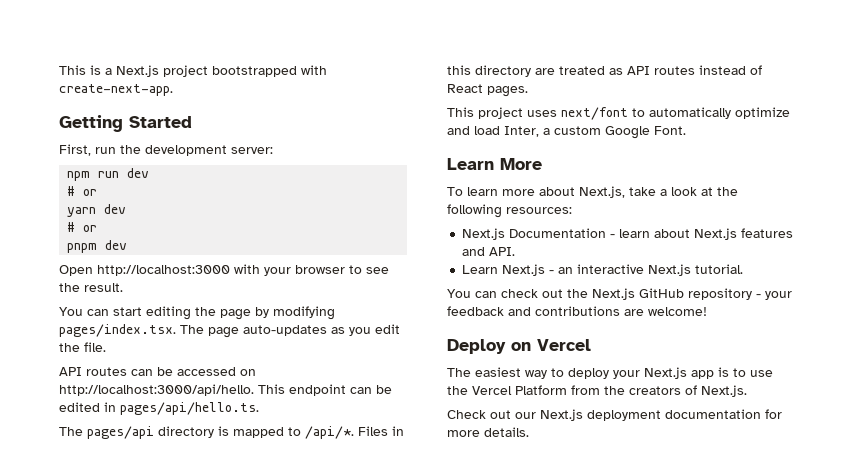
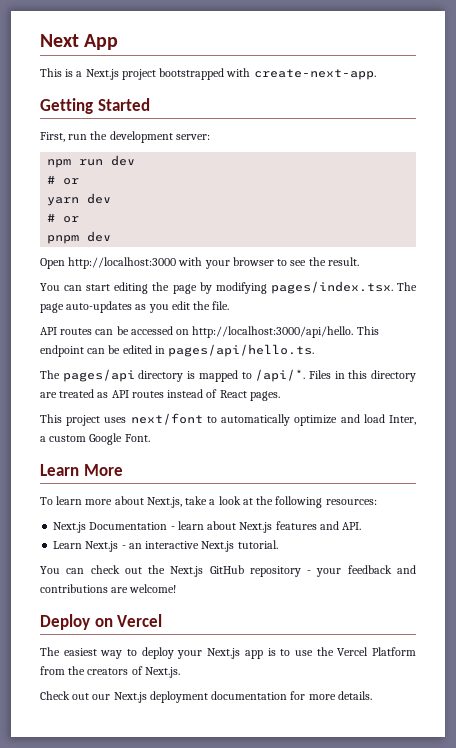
(59, 70) none -> [40,34,119,50] Next App //

